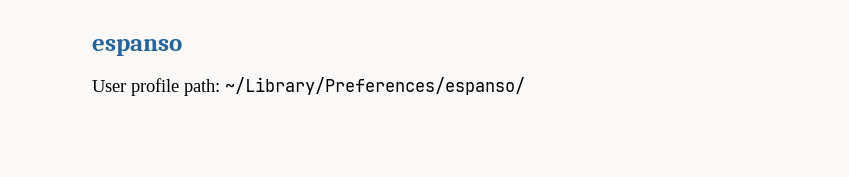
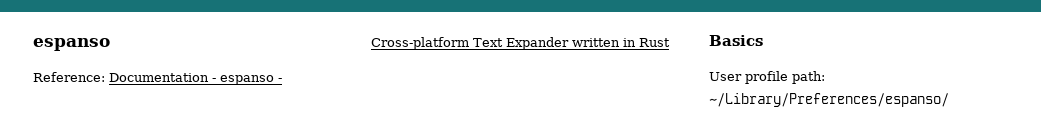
[92,39,182,56] espanso -> [33,38,110,51] [33,72,282,85] [371,37,670,50] [709,35,763,46] espanso // Reference: Documentation - espanso - Cross-platform Text Expander written in Rust // Basics

